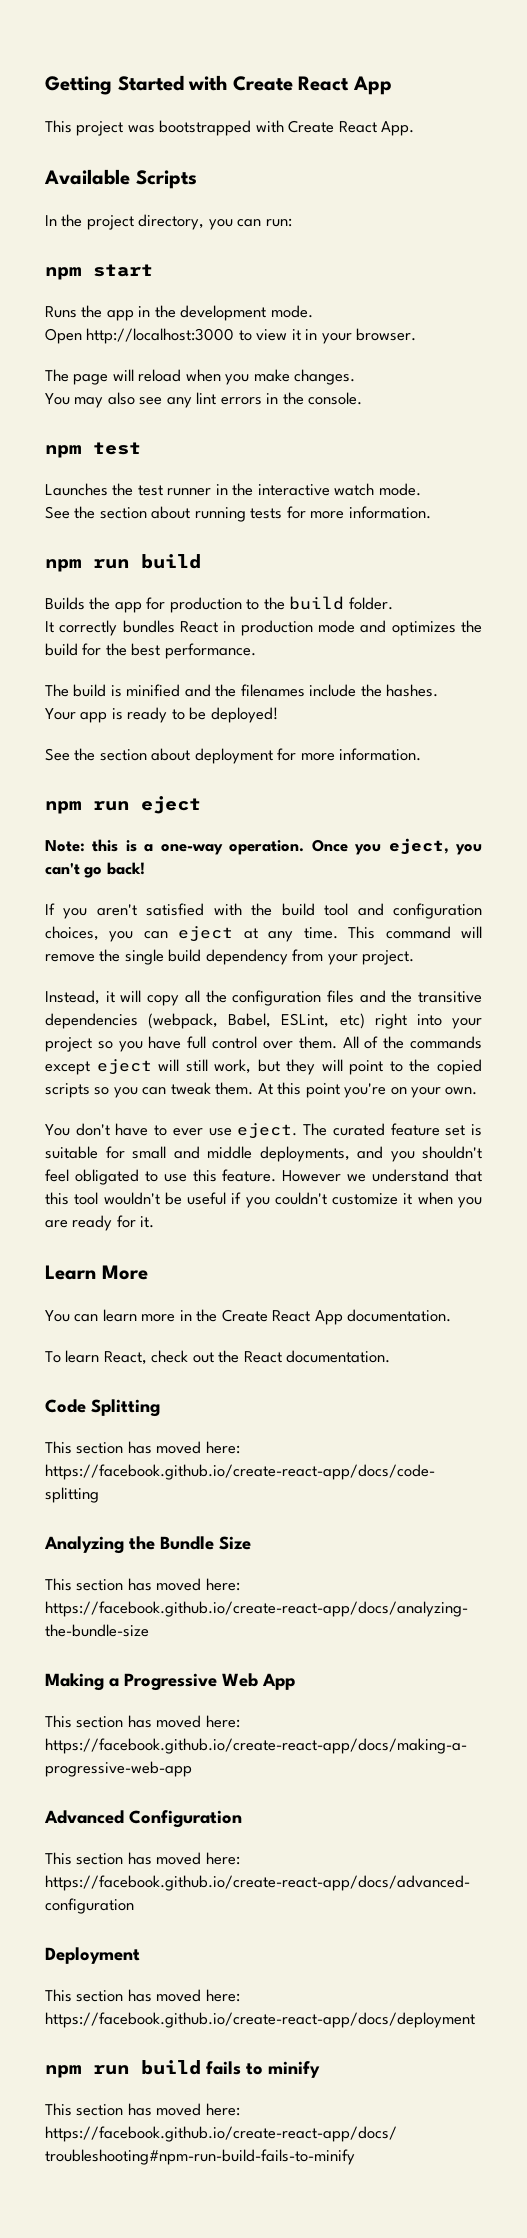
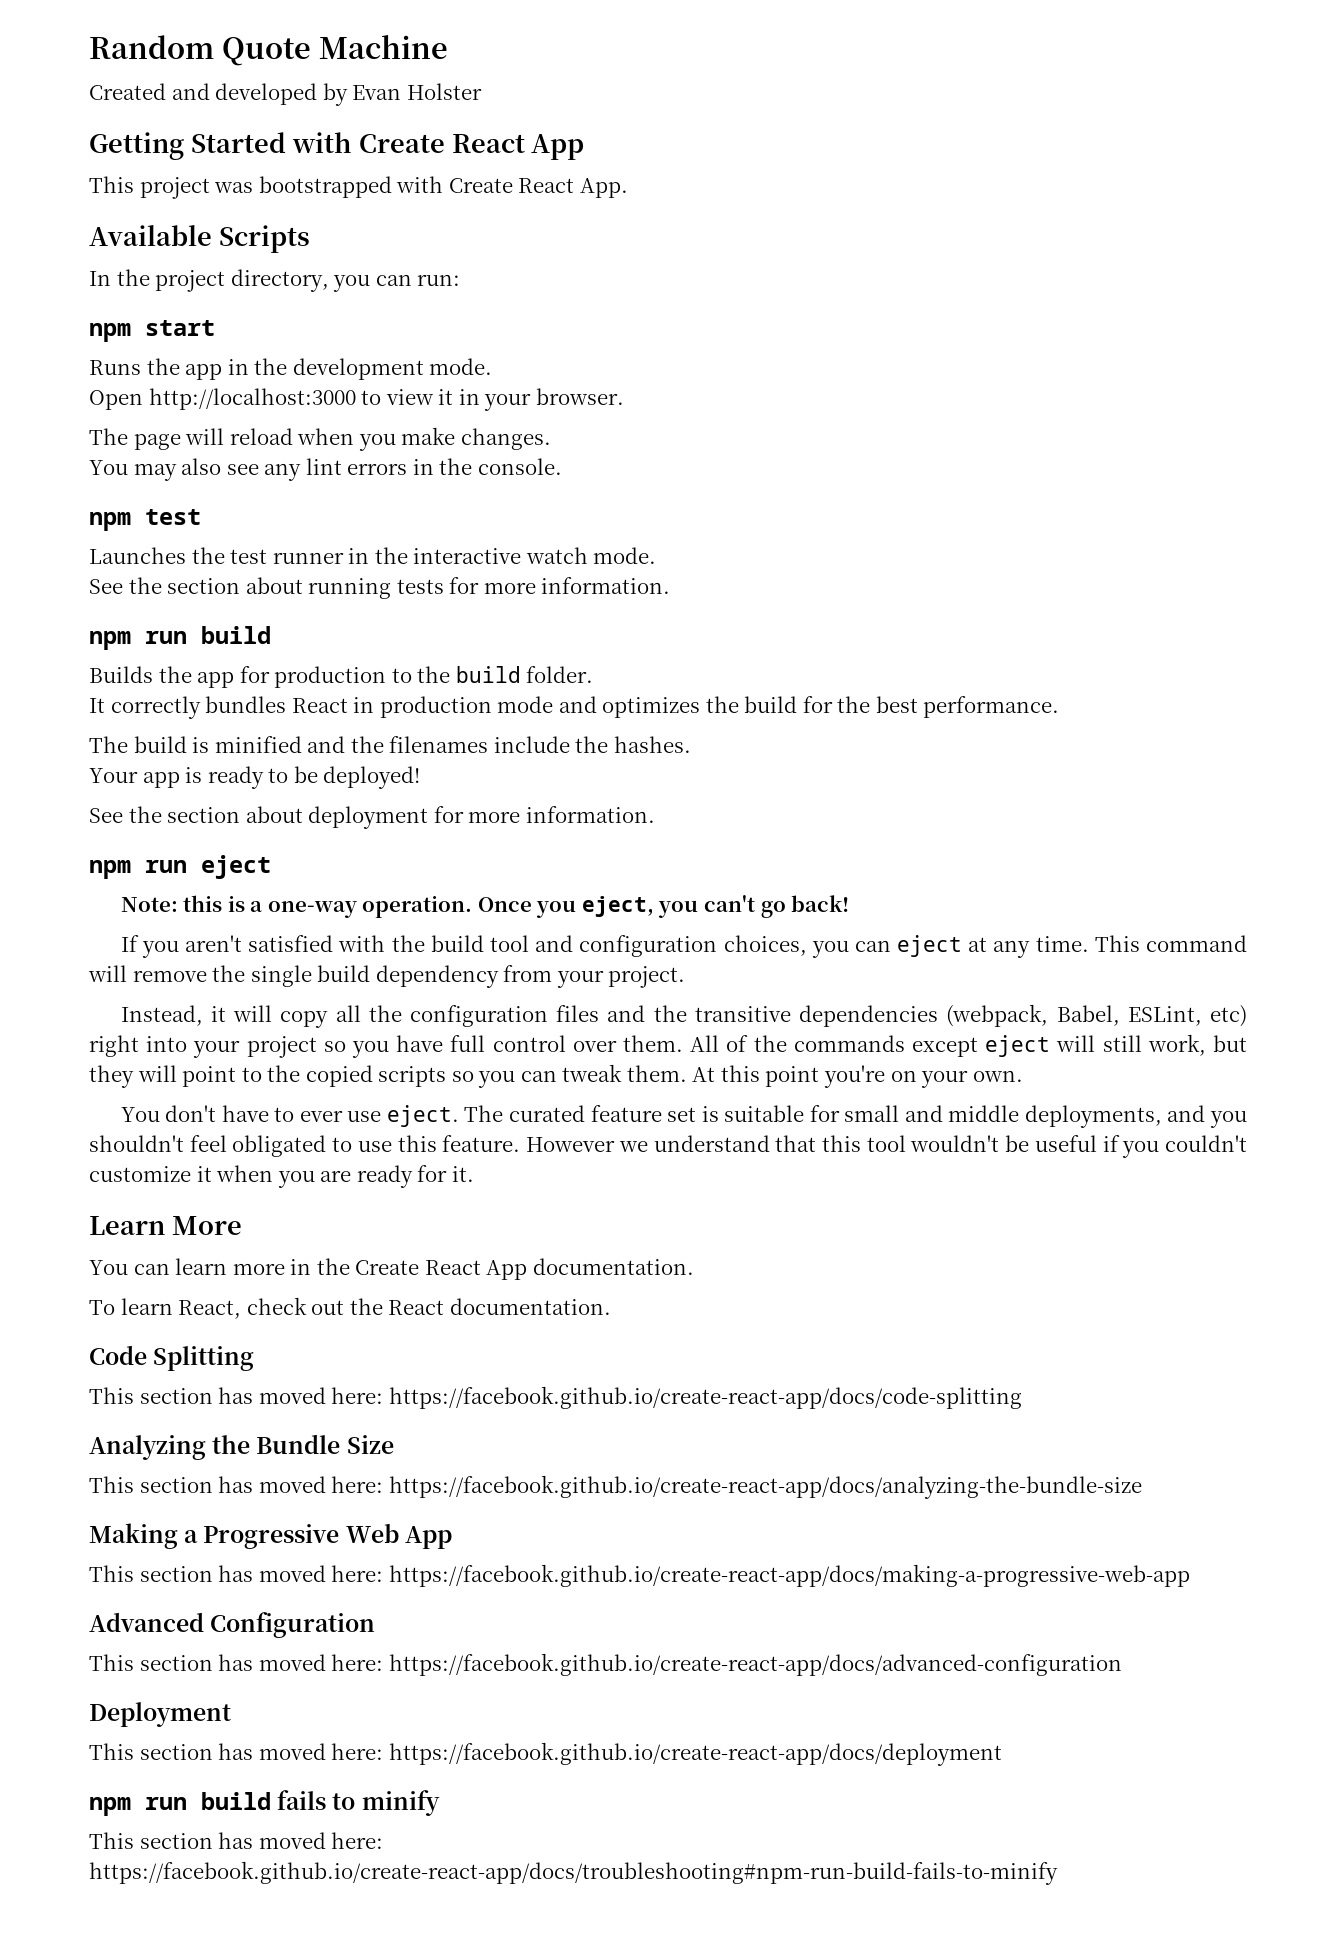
(45, 85) none -> [89,35,448,66] [89,83,482,106] Random Quote Machine // Created and developed by Evan Holster //

